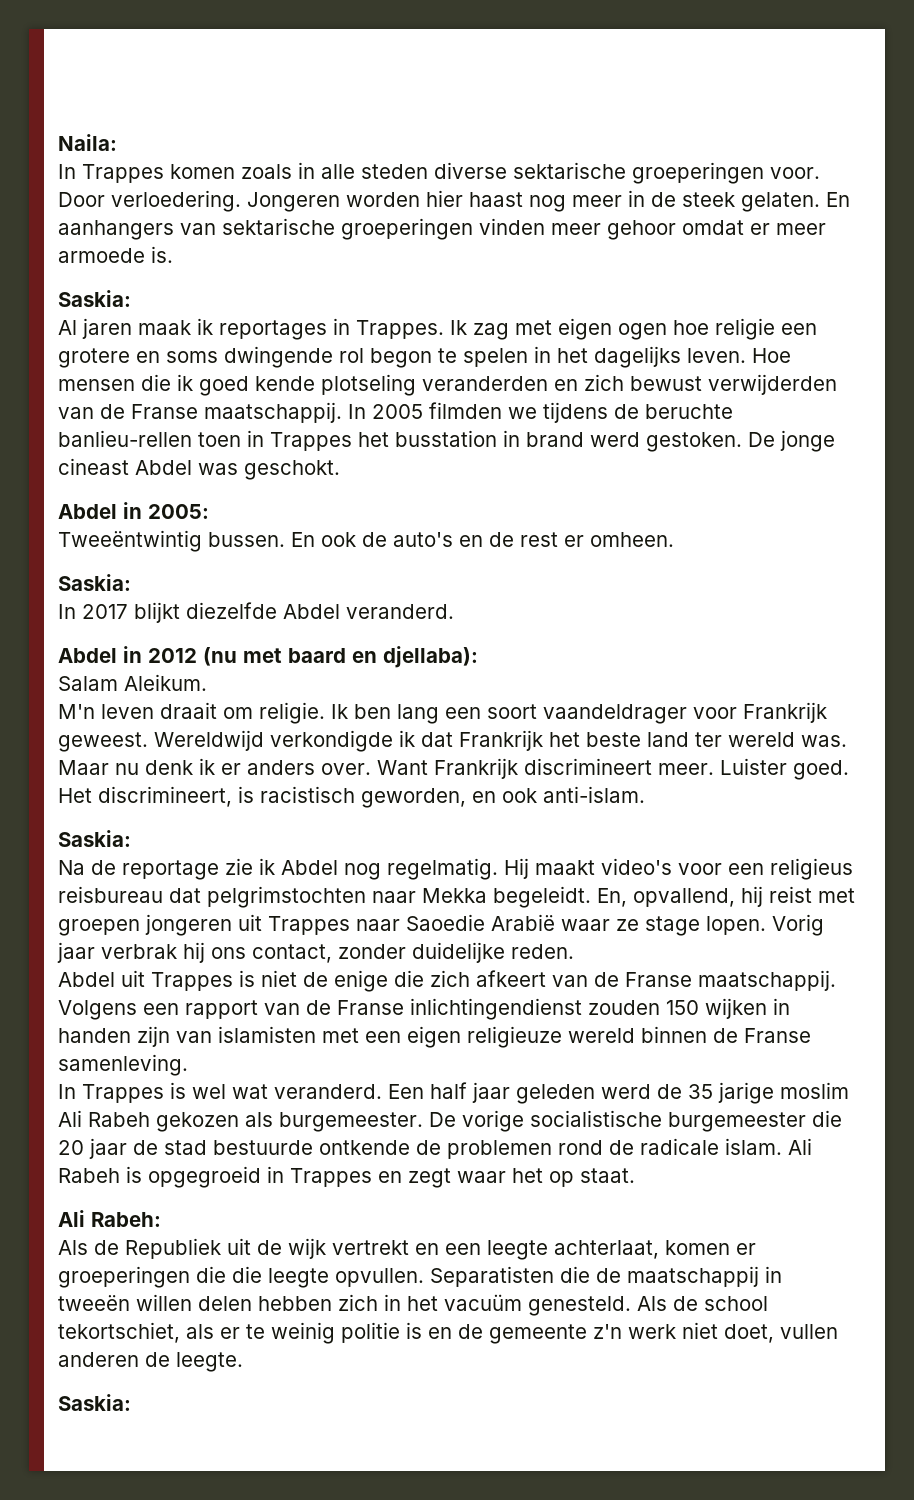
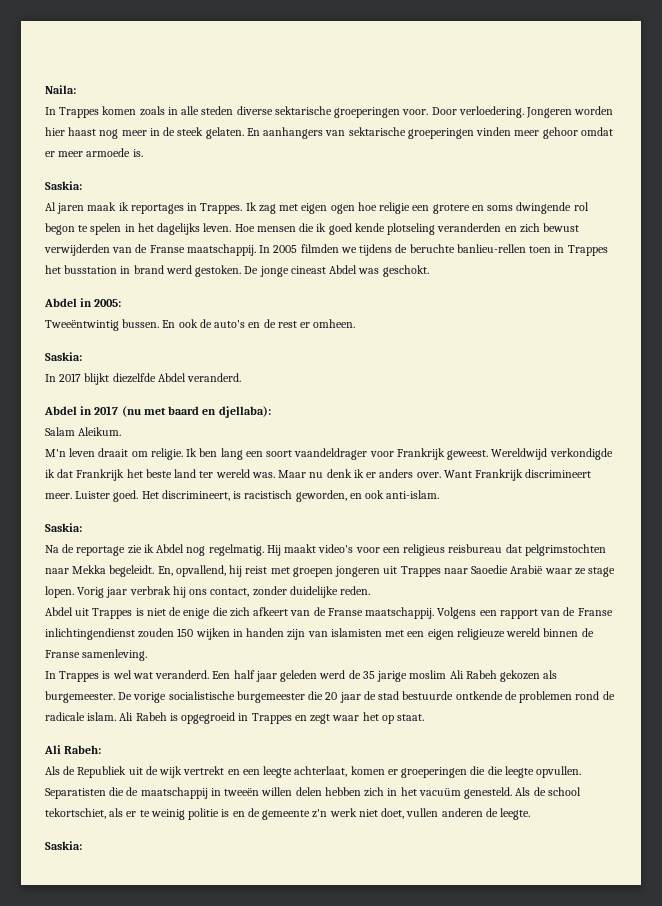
[148,648,197,663] 2012 -> [94,406,119,415] 2017

